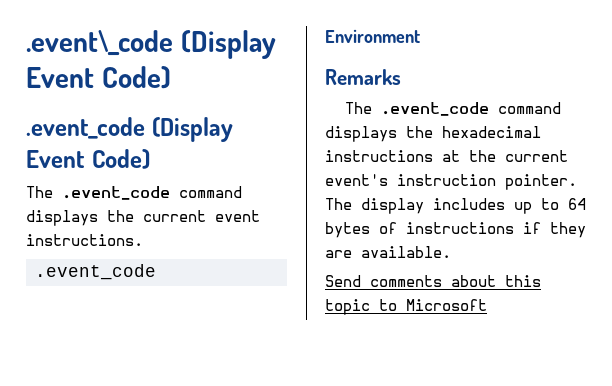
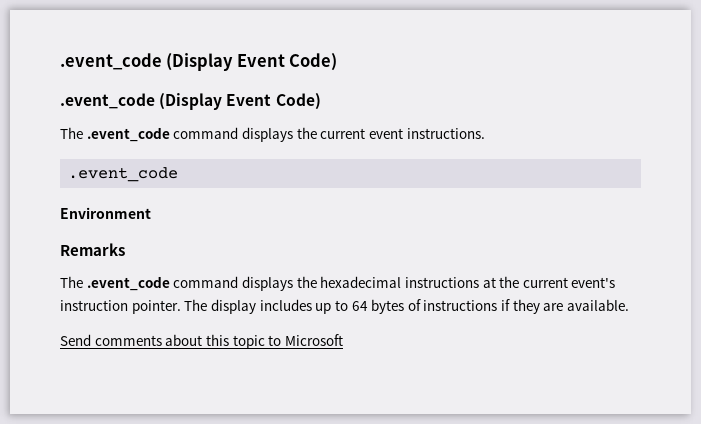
[26,30,173,56] .event\_code -> [60,53,162,70] .event_code

